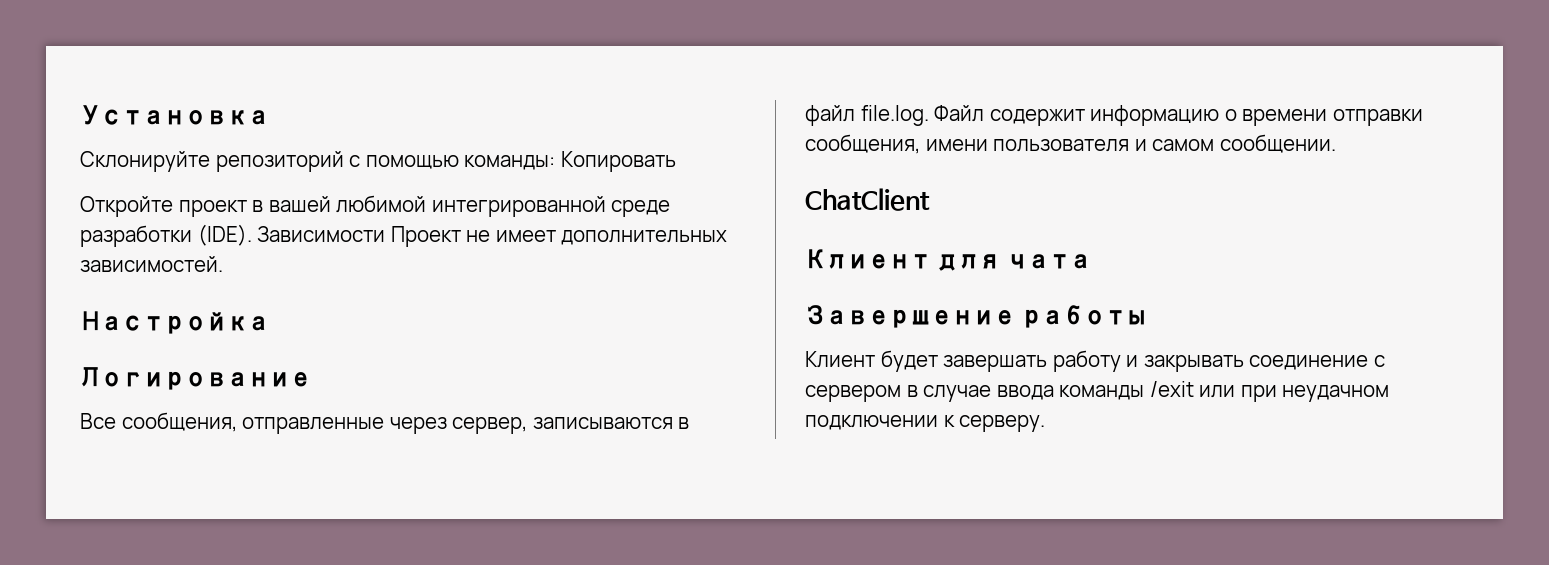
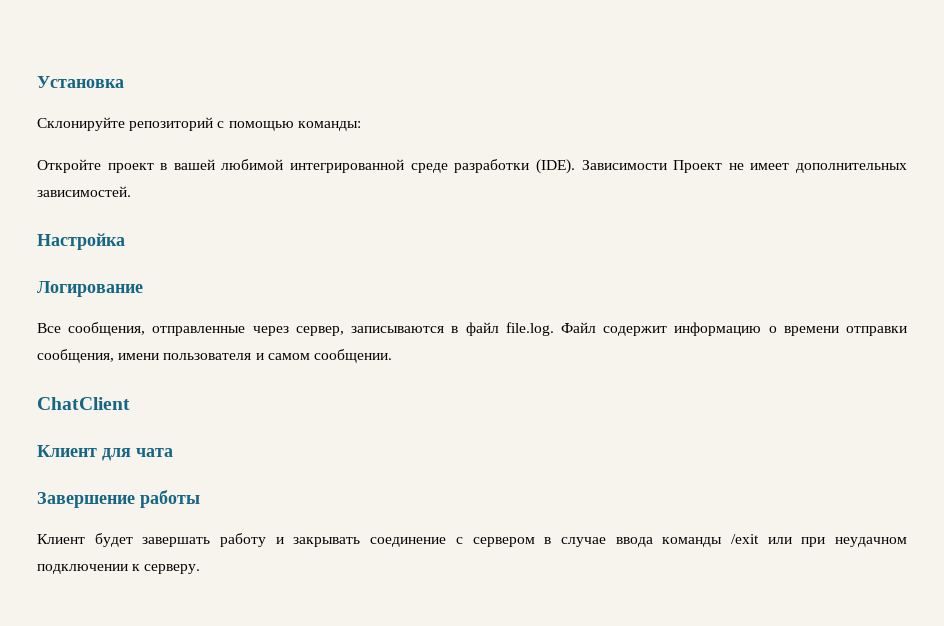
[560,151,676,172] Копировать -> (361, 126) none

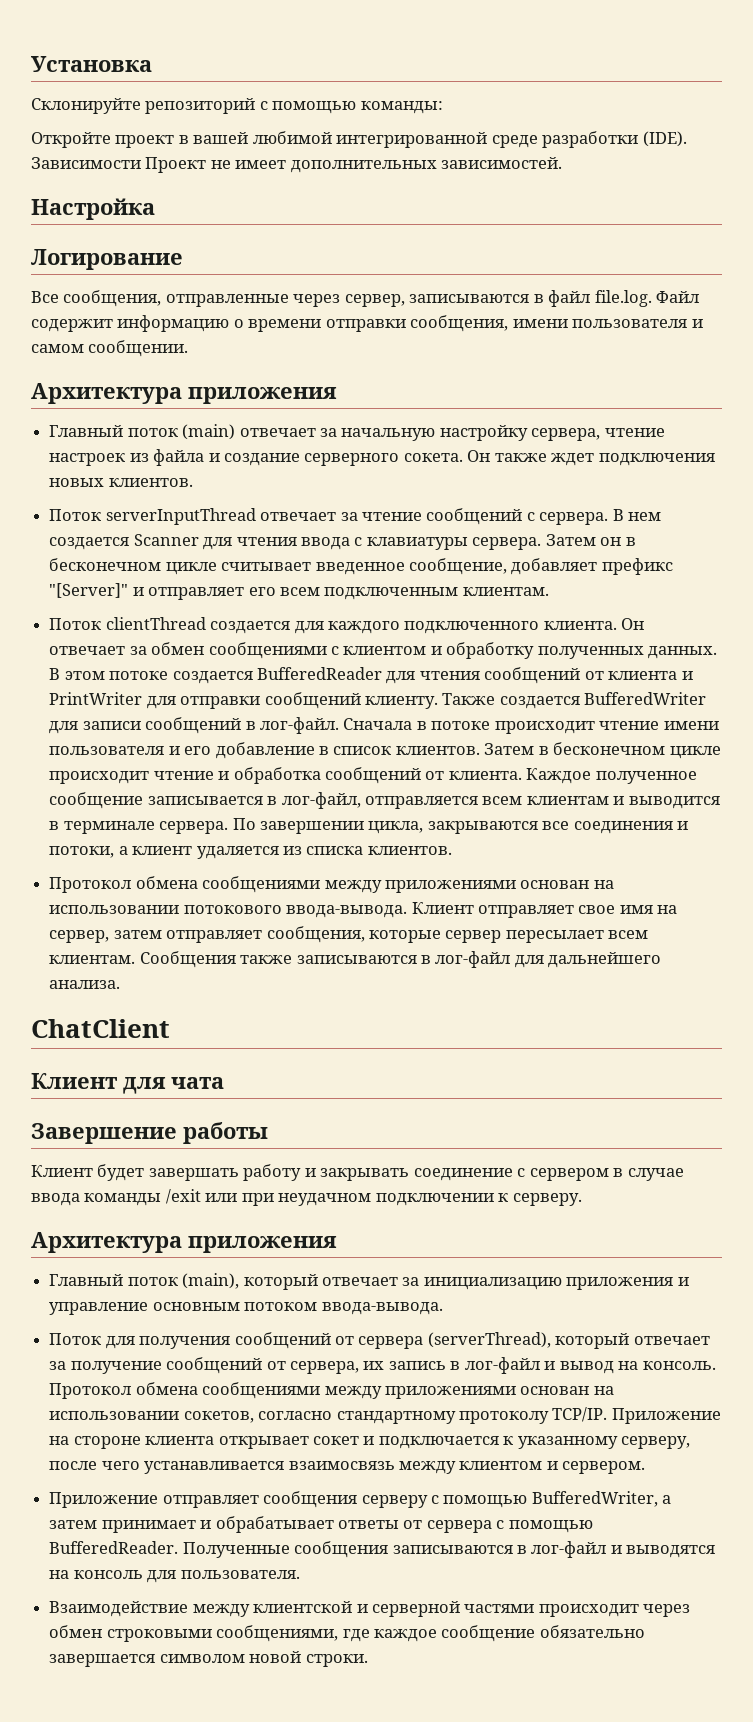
(392, 356) none -> [31,383,337,404] [49,424,665,441] [49,449,715,466] [49,478,193,487] [49,508,662,525] [49,534,636,550] [49,558,673,575] [49,583,549,600] [49,617,645,634] [49,642,718,659] [49,667,693,684] [49,692,707,709] [49,717,719,734] [49,742,721,759] [49,767,697,784] [49,792,720,809] [49,818,689,834] [49,846,452,859] [49,876,614,893] [49,902,678,918] [49,926,649,943] [49,951,662,968] [49,980,121,989] // Архитектура приложения // Главный поток (main) отвечает за начальную настройку сервера, чтение настроек из файла и создание серверного сокета. Он также ждет подключения новых клиентов. // Поток serverInputThread отвечает за чтение сообщений с сервера. В нем создается Scanner для чтения ввода с клавиатуры сервера. Затем он в бесконечном цикле считывает введенное сообщение, добавляет префикс "[Server]" и отправляет его всем подключенным клиентам. // Поток clientThread создается для каждого подключенного клиента. Он отвечает за обмен сообщениями с клиентом и обработку полученных данных. В этом потоке создается BufferedReader для чтения сообщений от клиента и PrintWriter для отправки сообщений клиенту. Также создается BufferedWriter для записи сообщений в лог-файл. Сначала в потоке происходит чтение имени пользователя и его добавление в список клиентов. Затем в бесконечном цикле происходит чтение и обработка сообщений от клиента. Каждое полученное сообщение записывается в лог-файл, отправляется всем клиентам и выводится в терминале сервера. По завершении цикла, закрываются все соединения и потоки, а клиент удаляется из списка клиентов. // Протокол обмена сообщениями между приложениями основан на использовании потокового ввода-вывода. Клиент отправляет свое имя на сервер, затем отправляет сообщения, которые сервер пересылает всем клиентам. Сообщения также записываются в лог-файл для дальнейшего анализа.
(201, 569) none -> [31,1232,337,1253] [49,1273,689,1290] [49,1302,443,1315] [49,1332,710,1349] [49,1357,716,1374] [49,1382,614,1399] [49,1407,721,1424] [49,1436,691,1449] [49,1461,646,1474] [49,1491,672,1508] [49,1516,593,1533] [49,1541,716,1558] [49,1570,300,1583] [49,1601,691,1617] [49,1625,645,1642] [49,1651,368,1667] // Архитектура приложения // Главный поток (main), который отвечает за инициализацию приложения и управление основным потоком ввода-вывода. // Поток для получения сообщений от сервера (serverThread), который отвечает за получение сообщений от сервера, их запись в лог-файл и вывод на консоль. Протокол обмена сообщениями между приложениями основан на использовании сокетов, согласно стандартному протоколу TCP/IP. Приложение на стороне клиента открывает сокет и подключается к указанному серверу, после чего устанавливается взаимосвязь между клиентом и сервером. // Приложение отправляет сообщения серверу с помощью BufferedWriter, а затем принимает и обрабатывает ответы от сервера с помощью BufferedReader. Полученные сообщения записываются в лог-файл и выводятся на консоль для пользователя. // Взаимодействие между клиентской и серверной частями происходит через обмен строковыми сообщениями, где каждое сообщение обязательно завершается символом новой строки.

